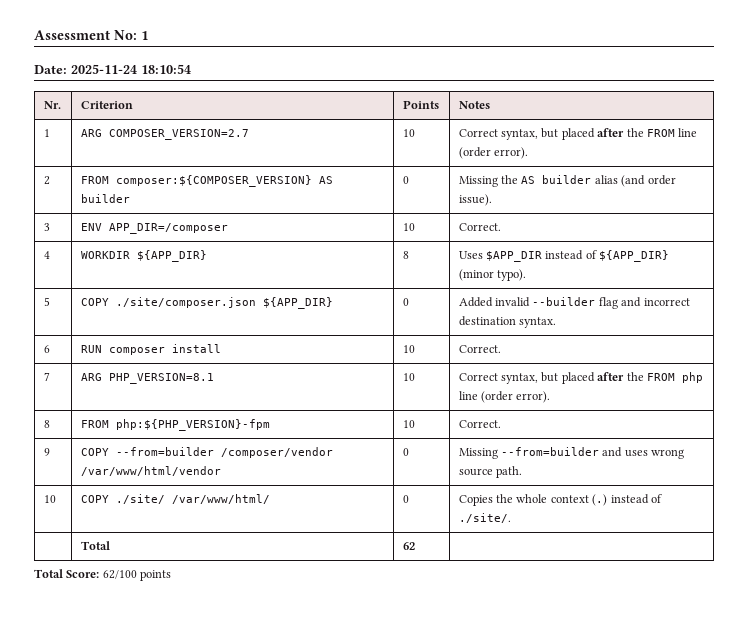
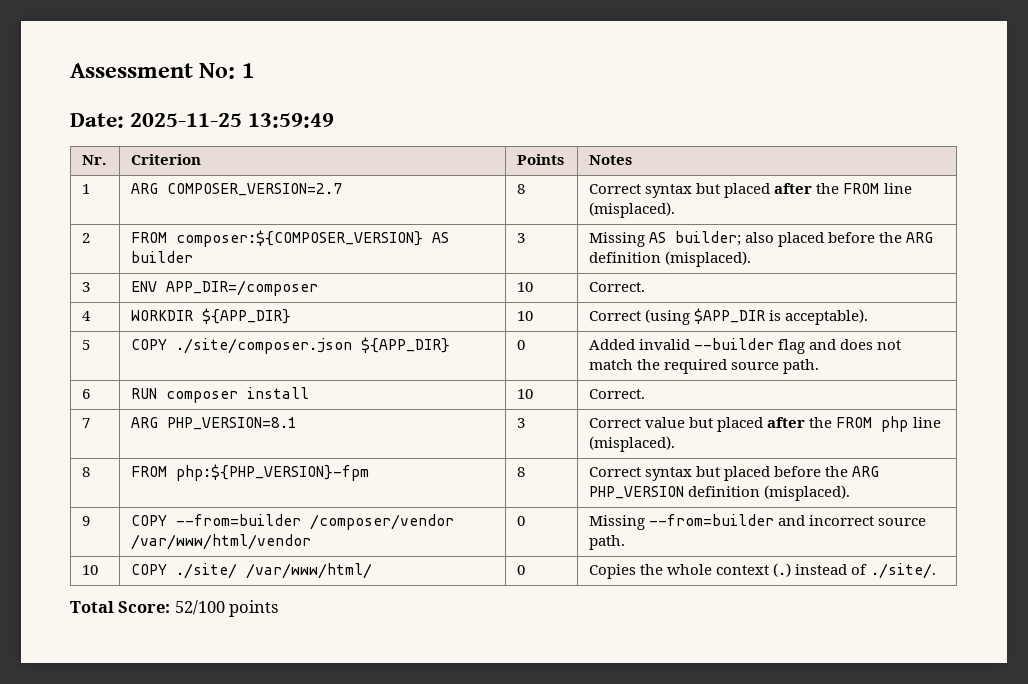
[71,64,191,74] 2025-11-24 18:10:54 -> [130,113,335,128] 2025-11-25 13:59:49
[402,129,415,137] [458,129,538,140] 10 | Correct syntax, -> [517,184,526,194] [589,184,693,198] 8 | Correct syntax
[458,147,528,159] (order error). -> [589,202,676,218] (misplaced).
[402,176,409,184] [458,175,676,187] [458,194,492,206] 0 | Missing the AS builder alias (and order issue). -> [517,233,526,243] [589,231,934,247] [589,251,752,267] 3 | Missing AS builder; also placed before the ARG definition (misplaced).
[402,251,409,259] [458,250,670,262] [458,269,526,281] 8 | Uses $APP_DIR instead of ${APP_DIR} (minor typo). -> [517,311,534,321] [589,308,869,325] 10 | Correct (using $APP_DIR is acceptable).
[643,298,690,306] [458,316,556,328] incorrect destination syntax. -> [840,339,902,350] [589,359,820,374] does not match the required source path.
[402,373,415,381] [458,373,538,384] 10 | Correct syntax, -> [517,418,526,428] [589,417,686,428] 3 | Correct value
[480,391,551,403] (order error). -> [589,436,676,452] (misplaced).
[402,420,415,428] [458,420,501,428] 10 | Correct. -> [517,467,526,477] [589,466,880,481] [589,485,851,501] 8 | Correct syntax but placed before the ARG PHP_VERSION definition (misplaced).
[624,449,685,459] uses wrong -> [809,515,875,526] incorrect
[80,541,110,550] [402,542,415,550] // | Total | 62 | -> (936, 571) none
[102,570,137,579] 62/100 -> [174,600,225,615] 52/100

